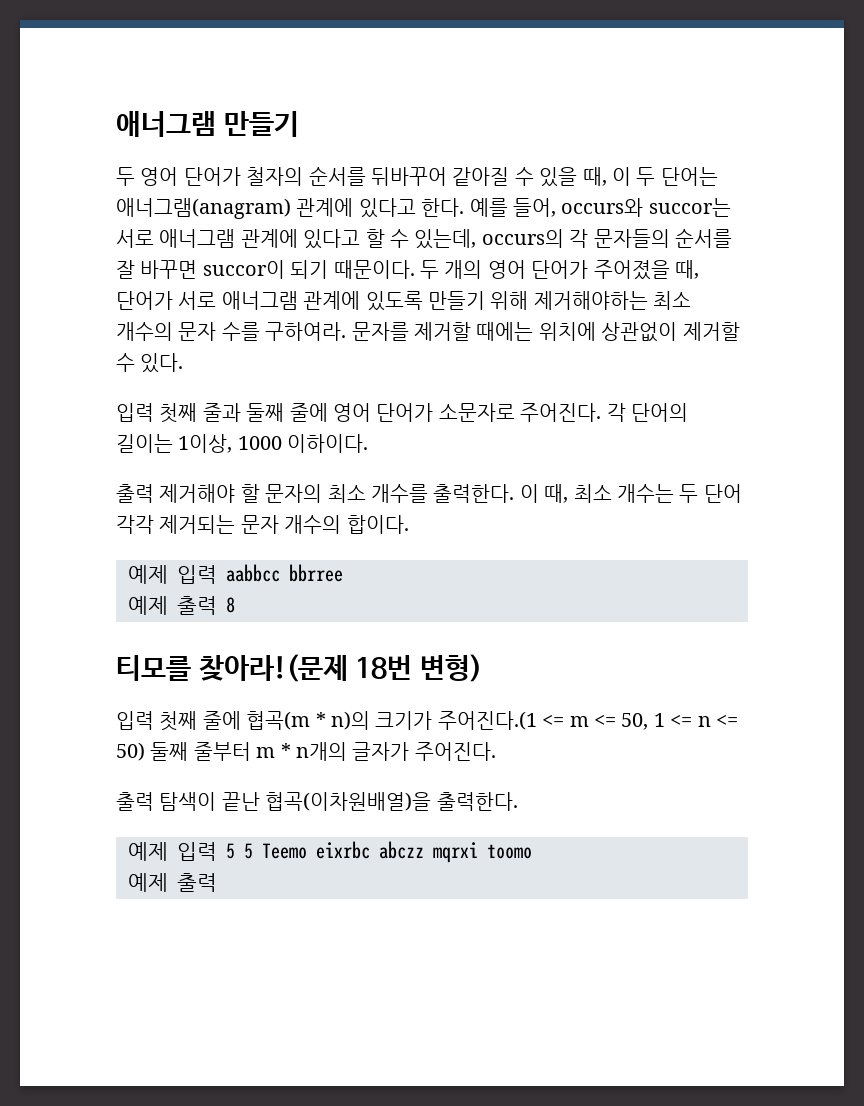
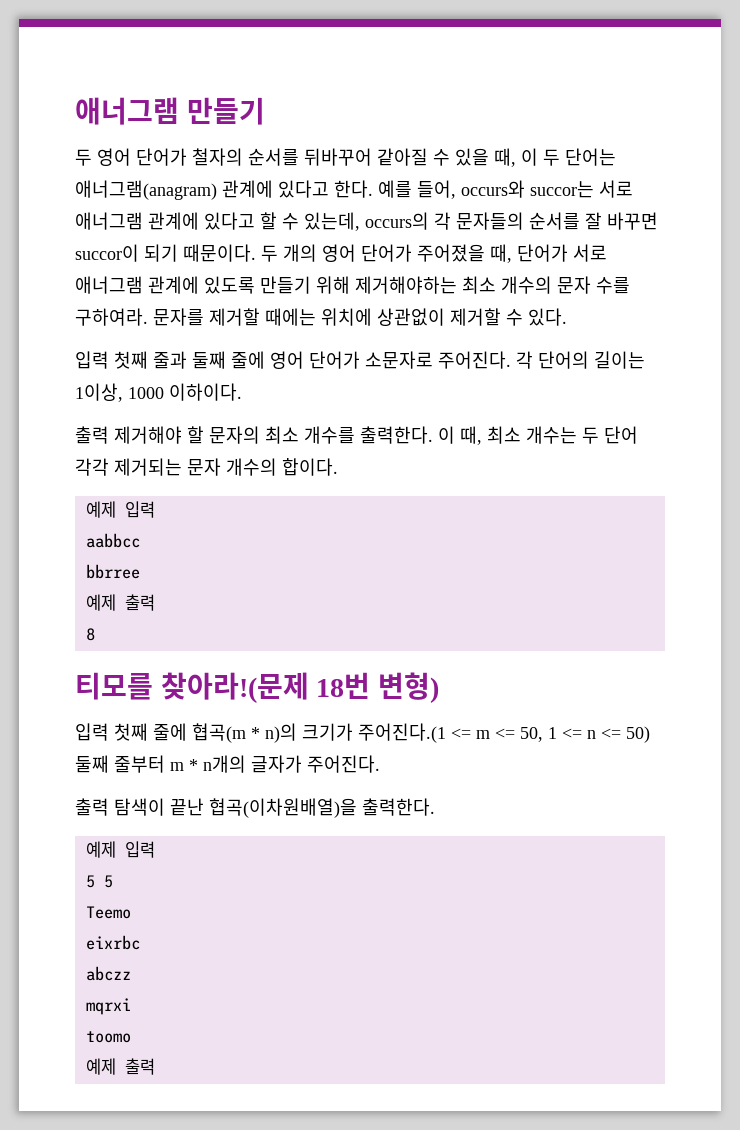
(217, 574) none -> (155, 509) //
(280, 573) none -> (140, 540) //
(217, 605) none -> (155, 602) //
(217, 851) none -> (155, 849) //
(253, 851) none -> (113, 881) //
(307, 851) none -> (131, 912) //
(370, 850) none -> (140, 942) //
(424, 850) none -> (131, 973) //
(478, 852) none -> (131, 1006) //

